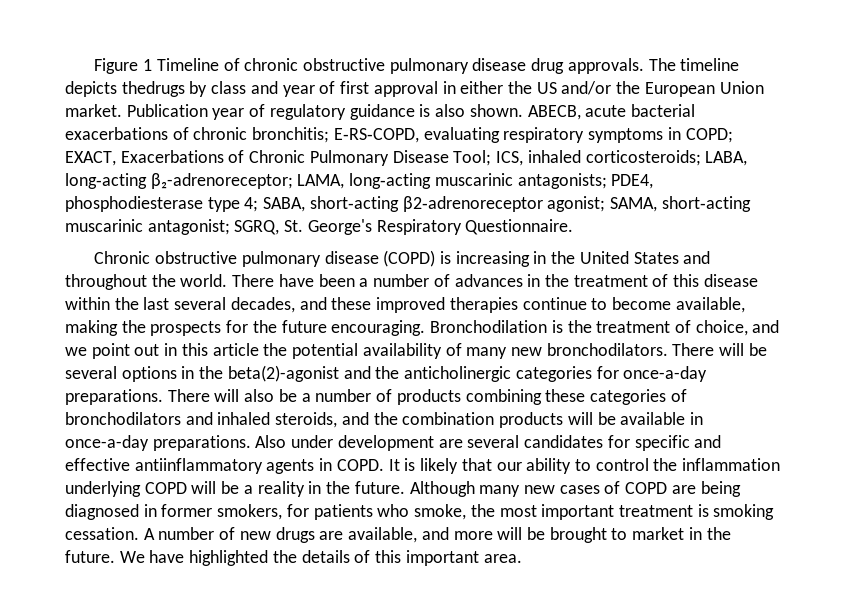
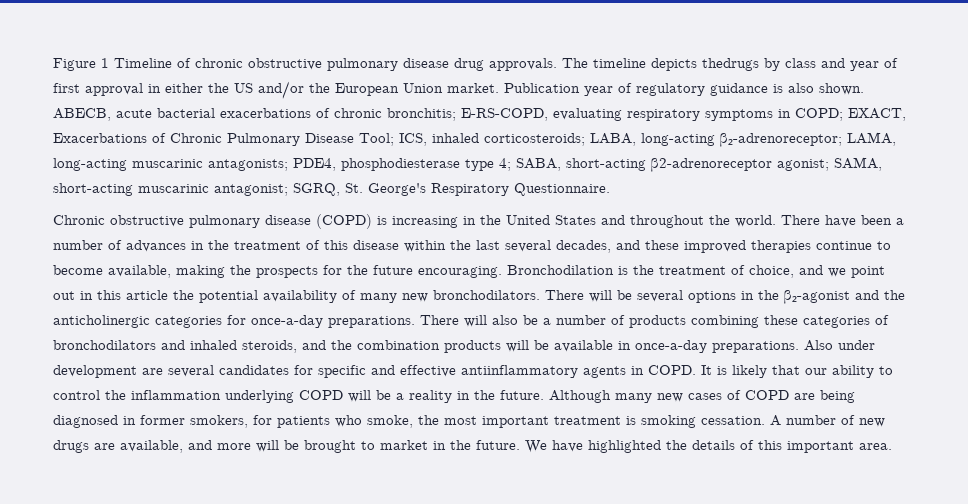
[227,365,339,382] beta(2)-agonist -> [784,290,850,304] β₂-agonist

